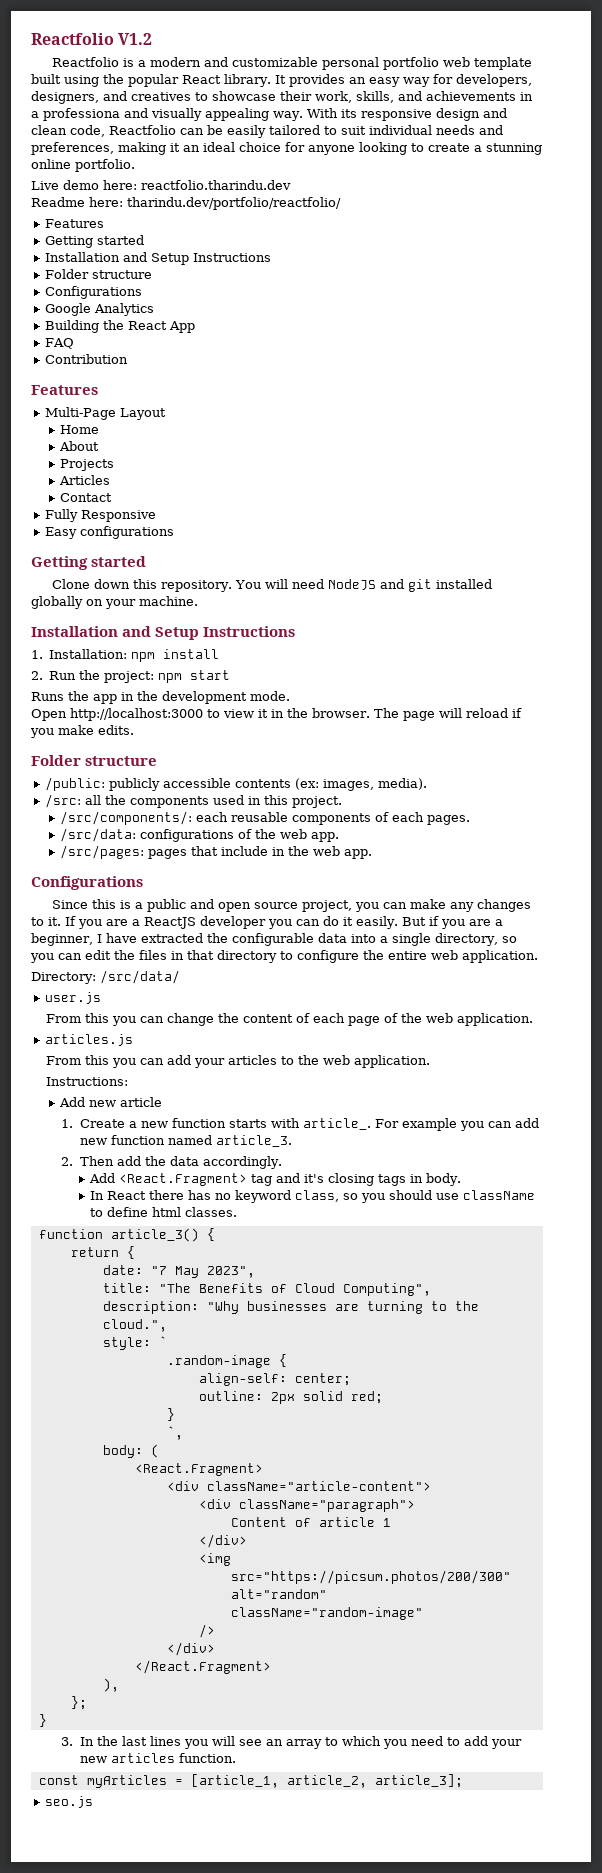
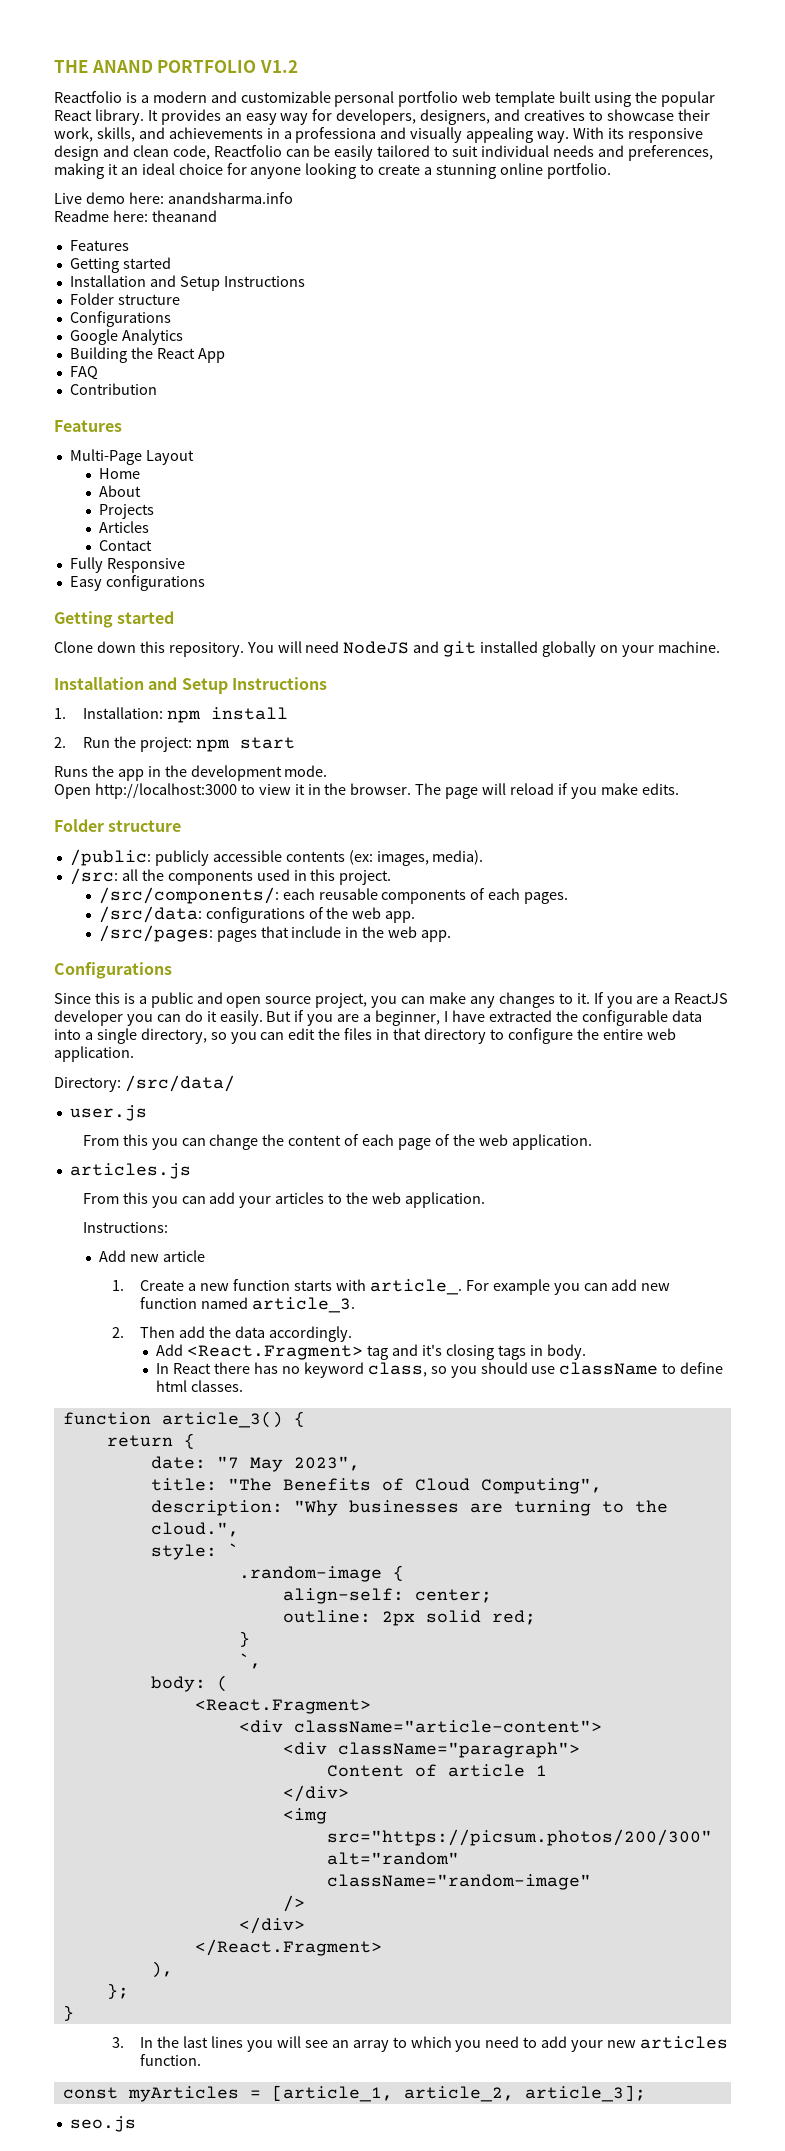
[31,33,114,45] Reactfolio -> [54,60,257,73] THE ANAND PORTFOLIO
[141,180,291,190] reactfolio.tharindu.dev -> [167,192,293,204] anandsharma.info
[127,197,341,210] tharindu.dev/portfolio/reactfolio/ -> [151,210,217,222] theanand

